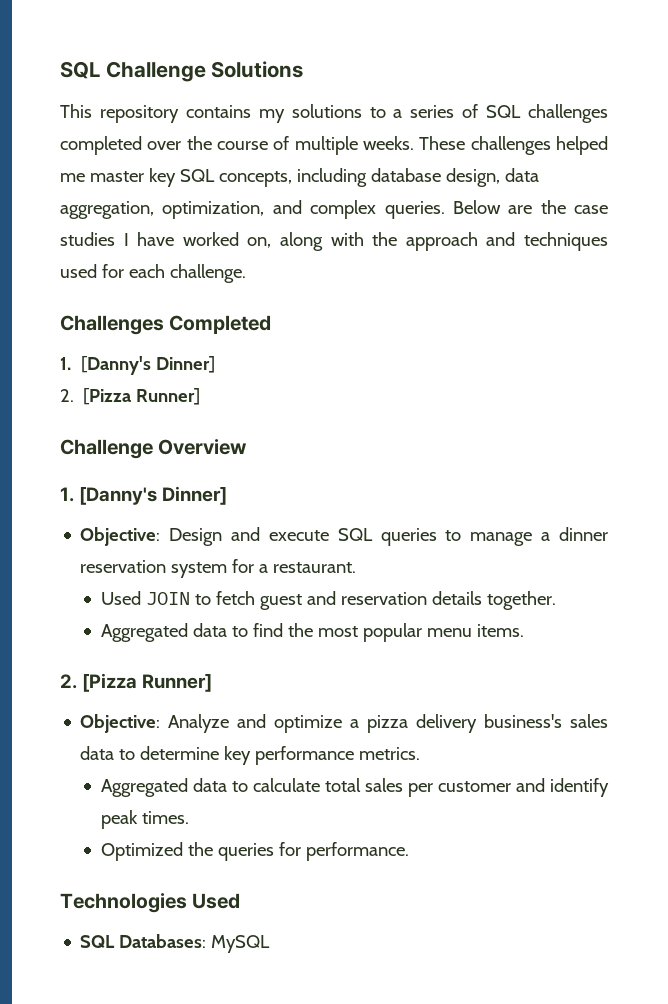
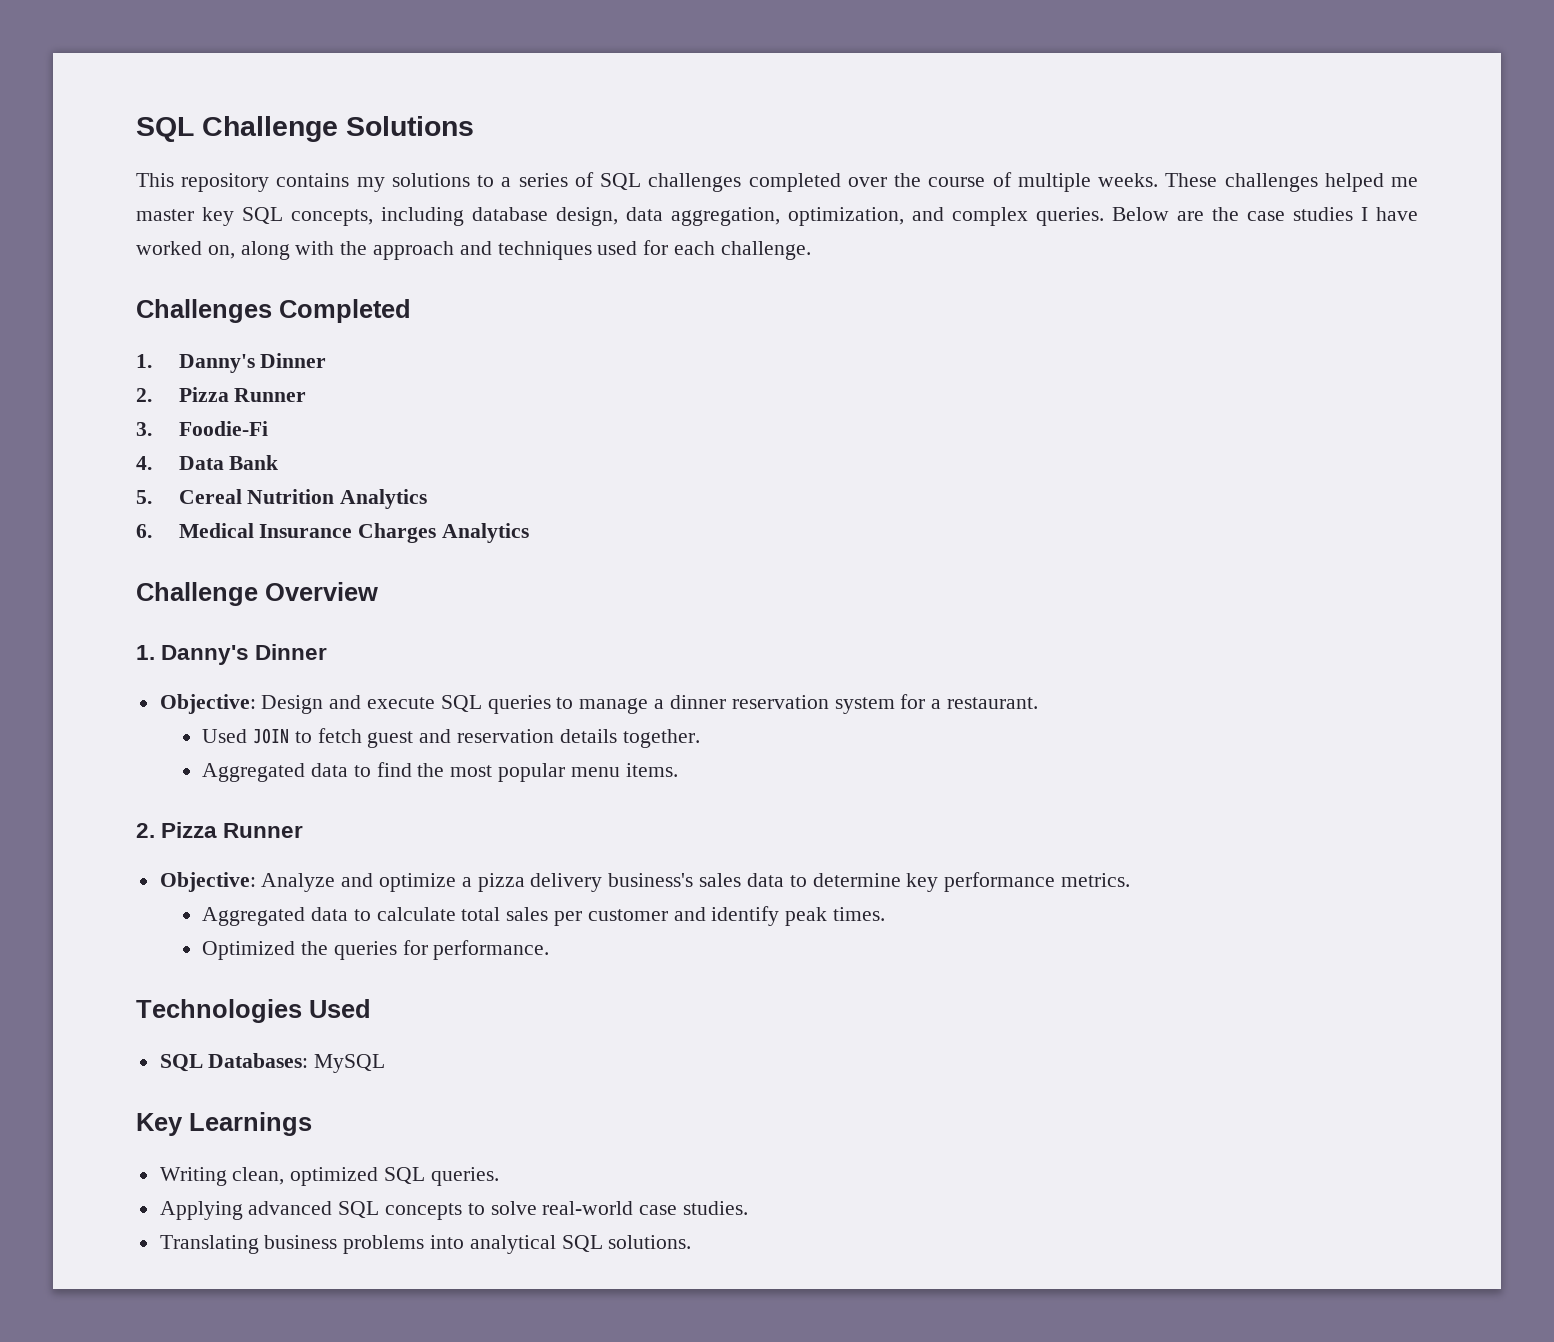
[80,356,215,375] [60,388,201,405] [Danny's Dinner] // 2. [Pizza Runner] -> [178,353,327,373] [136,387,307,402] [136,421,268,436] [136,455,279,470] [136,489,428,509] [136,523,529,543] Danny's Dinner // 2. Pizza Runner // 3. Foodie-Fi // 4. Data Bank // 5. Cereal Nutrition Analytics // 6. Medical Insurance Charges Analytics
[79,486,228,505] [Danny's Dinner] -> [161,644,328,665] Danny's Dinner
[82,673,213,692] [Pizza Runner] -> [161,822,304,838] Pizza Runner
(271, 944) none -> [136,1112,312,1136] [159,1167,499,1186] [159,1201,749,1220] [159,1235,692,1254] // Key Learnings // Writing clean, optimized SQL queries. // Applying advanced SQL concepts to solve real-world case studies. // Translating business problems into analytical SQL solutions.

